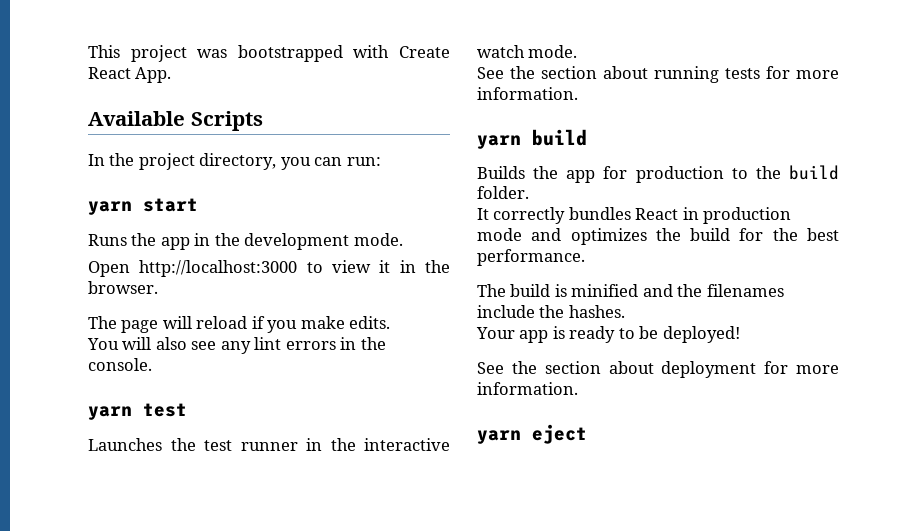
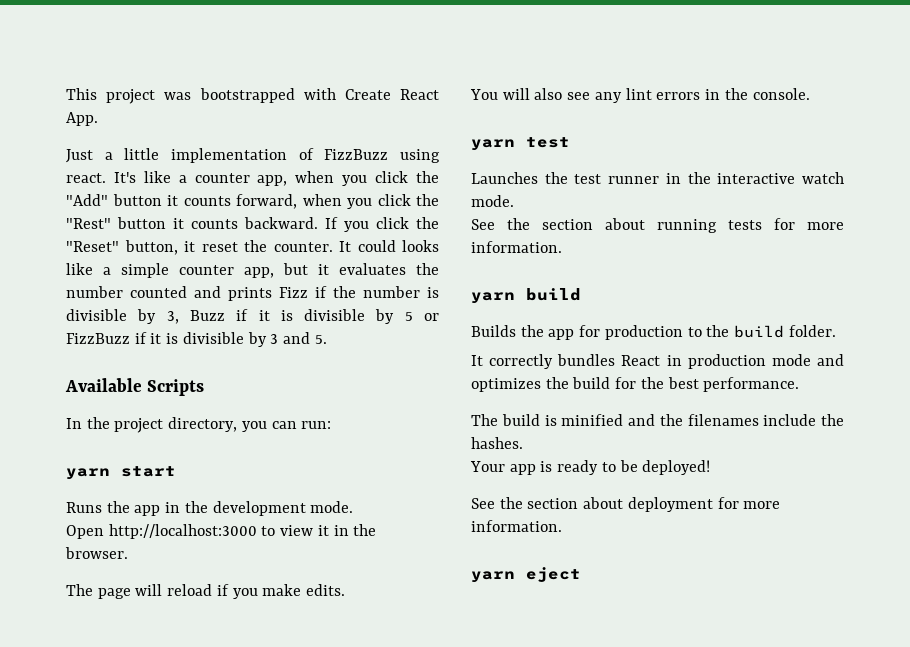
(172, 75) none -> [66,148,440,163] [66,171,439,186] [66,194,439,209] [66,217,439,232] [66,240,439,255] [66,263,439,278] [66,286,439,301] [66,309,440,324] [66,332,327,347] // Just a little implementation of FizzBuzz using react. It's like a counter app, when you click the "Add" button it counts forward, when you click the "Rest" button it counts backward. If you click the "Reset" button, it reset the counter. It could looks like a simple counter app, but it evaluates the number counted and prints Fizz if the number is divisible by 3, Buzz if it is divisible by 5 or FizzBuzz if it is divisible by 3 and 5.

